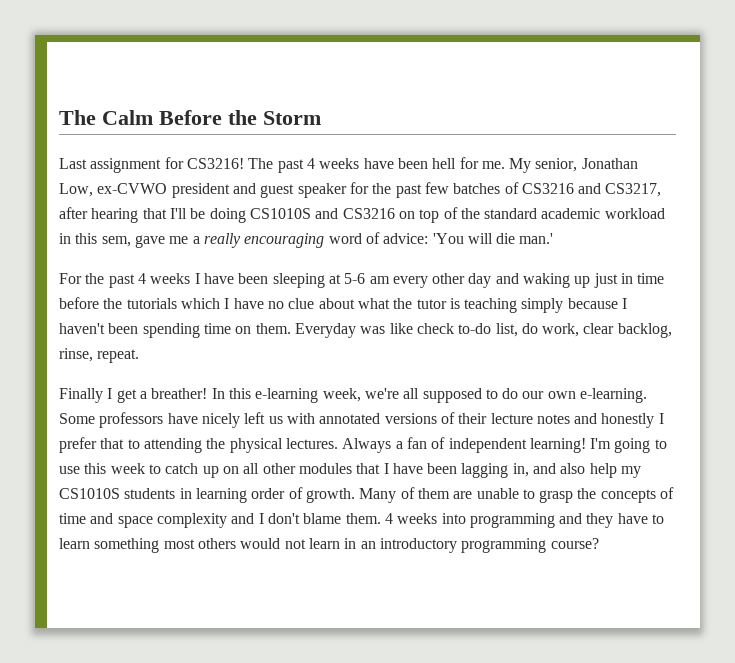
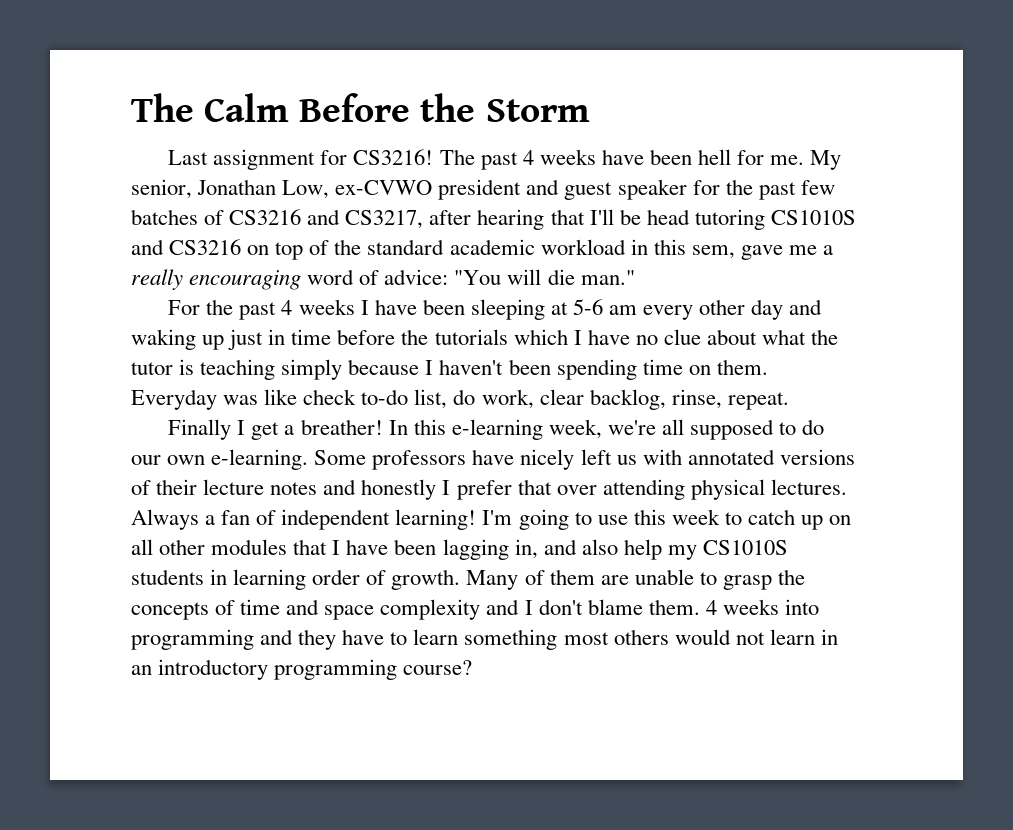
[209,208,246,223] doing -> [646,209,765,230] head tutoring
[432,233,464,244] 'You -> [454,270,502,285] "You
[519,233,554,244] man.' -> [580,270,635,285] man."
[127,438,226,453] to attending the -> [556,479,685,500] over attending

